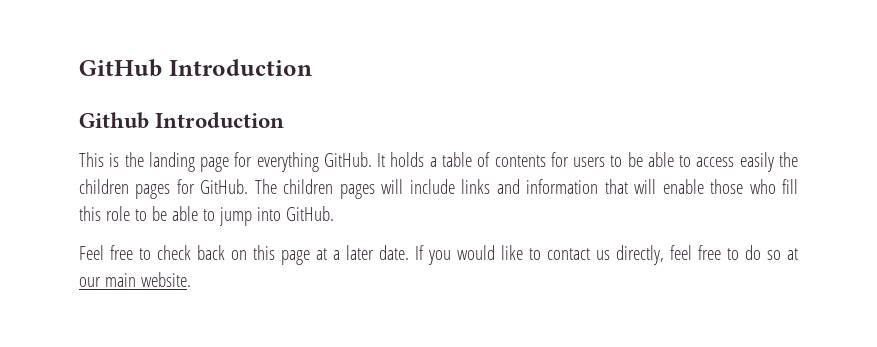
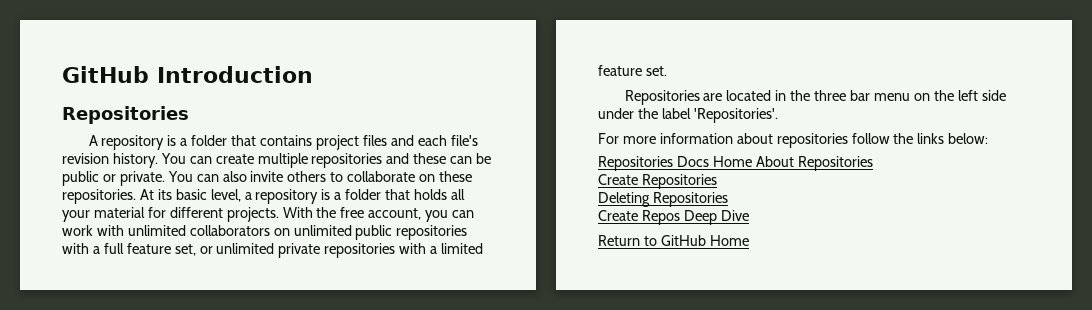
[79,112,285,129] [79,152,798,172] [79,179,799,199] [79,206,334,226] [79,245,799,265] [79,272,191,287] Github Introduction // This is the landing page for everything GitHub. It holds a table of contents for users to be able to access easily the children pages for GitHub. The children pages will include links and information that will enable those who fill this role to be able to jump into GitHub. // Feel free to check back on this page at a later date. If you would like to contact us directly, feel free to do so at our main website. -> [62,106,189,124] [88,135,478,150] [62,153,492,168] [62,171,473,186] [62,189,465,204] [62,207,475,222] [62,225,468,240] [62,243,484,258] [598,65,667,76] [624,90,1006,105] [598,108,778,123] [598,133,989,148] [598,156,873,171] [598,174,717,189] [598,192,728,207] [598,210,749,225] [598,235,749,246] Repositories // A repository is a folder that contains project files and each file's revision history. You can create multiple repositories and these can be public or private. You can also invite others to collaborate on these repositories. At its basic level, a repository is a folder that holds all your material for different projects. With the free account, you can work with unlimited collaborators on unlimited public repositories with a full feature set, or unlimited private repositories with a limited feature set. // Repositories are located in the three bar menu on the left side under the label 'Repositories'. // For more information about repositories follow the links below: // Repositories Docs Home About Repositories // Create Repositories // Deleting Repositories // Create Repos Deep Dive // Return to GitHub Home

